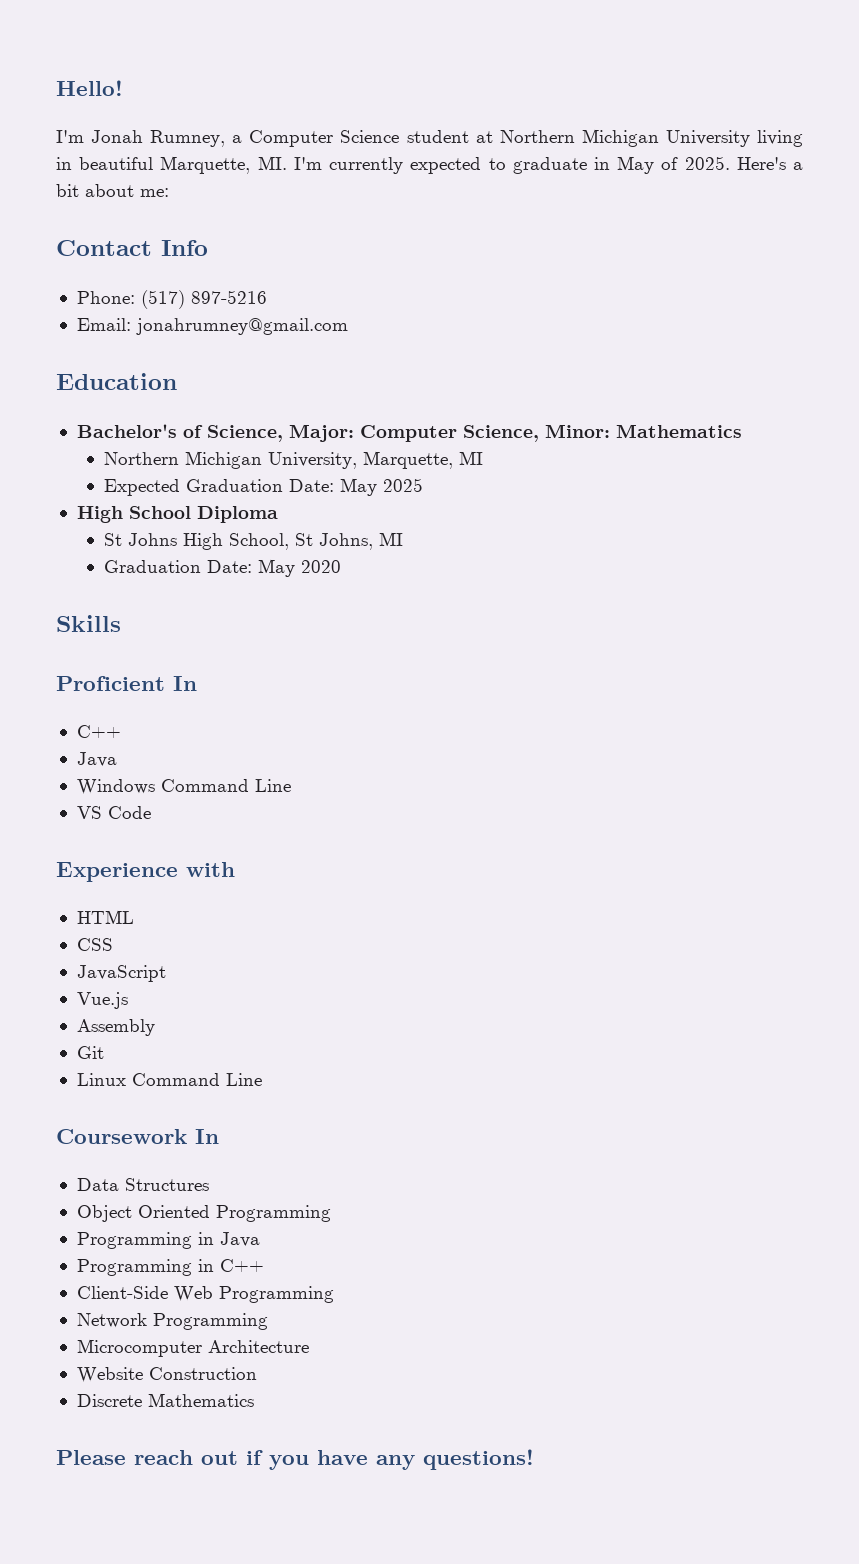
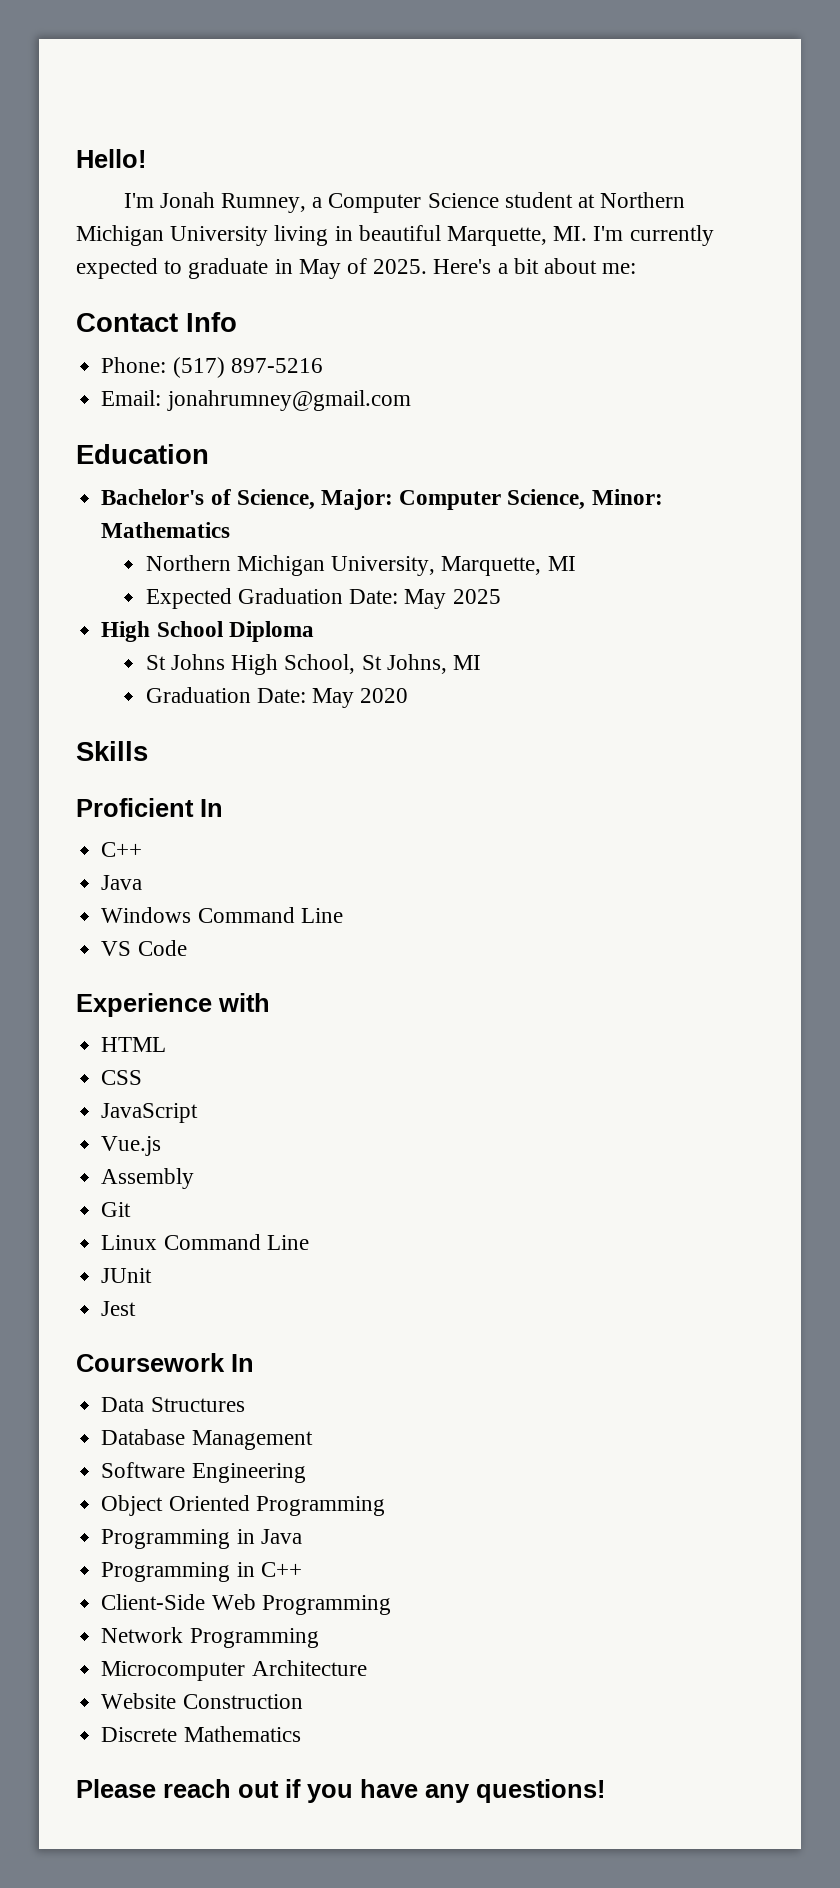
(262, 1079) none -> [101,1268,153,1283] [101,1301,137,1316] // JUnit // Jest
(209, 1184) none -> [101,1429,313,1450] [101,1462,306,1483] // Database Management // Software Engineering

